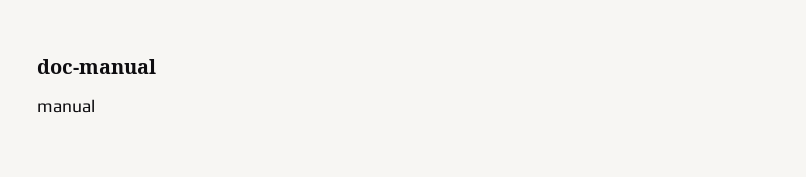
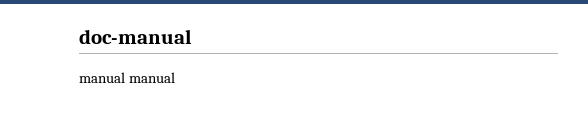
(95, 106) none -> [128,72,175,83] manual

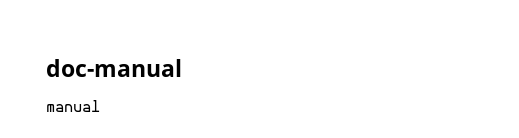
[128,72,175,83] manual -> (100, 106) none

